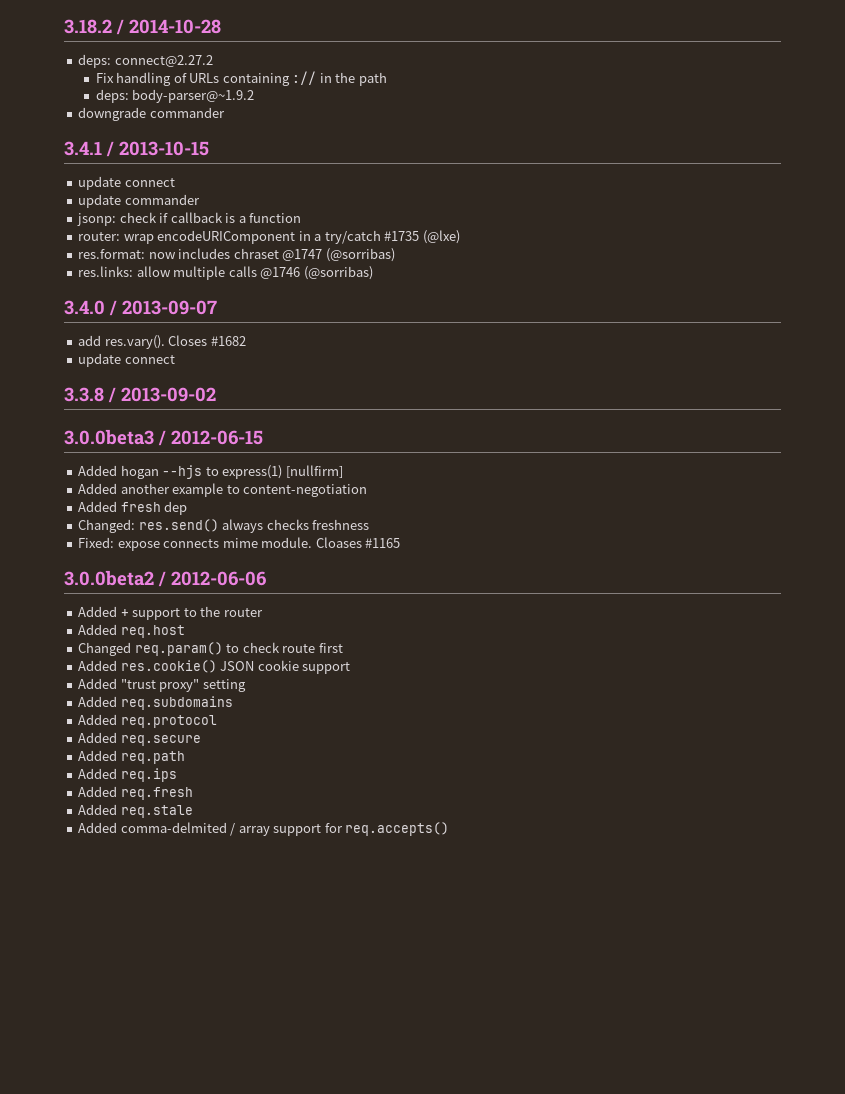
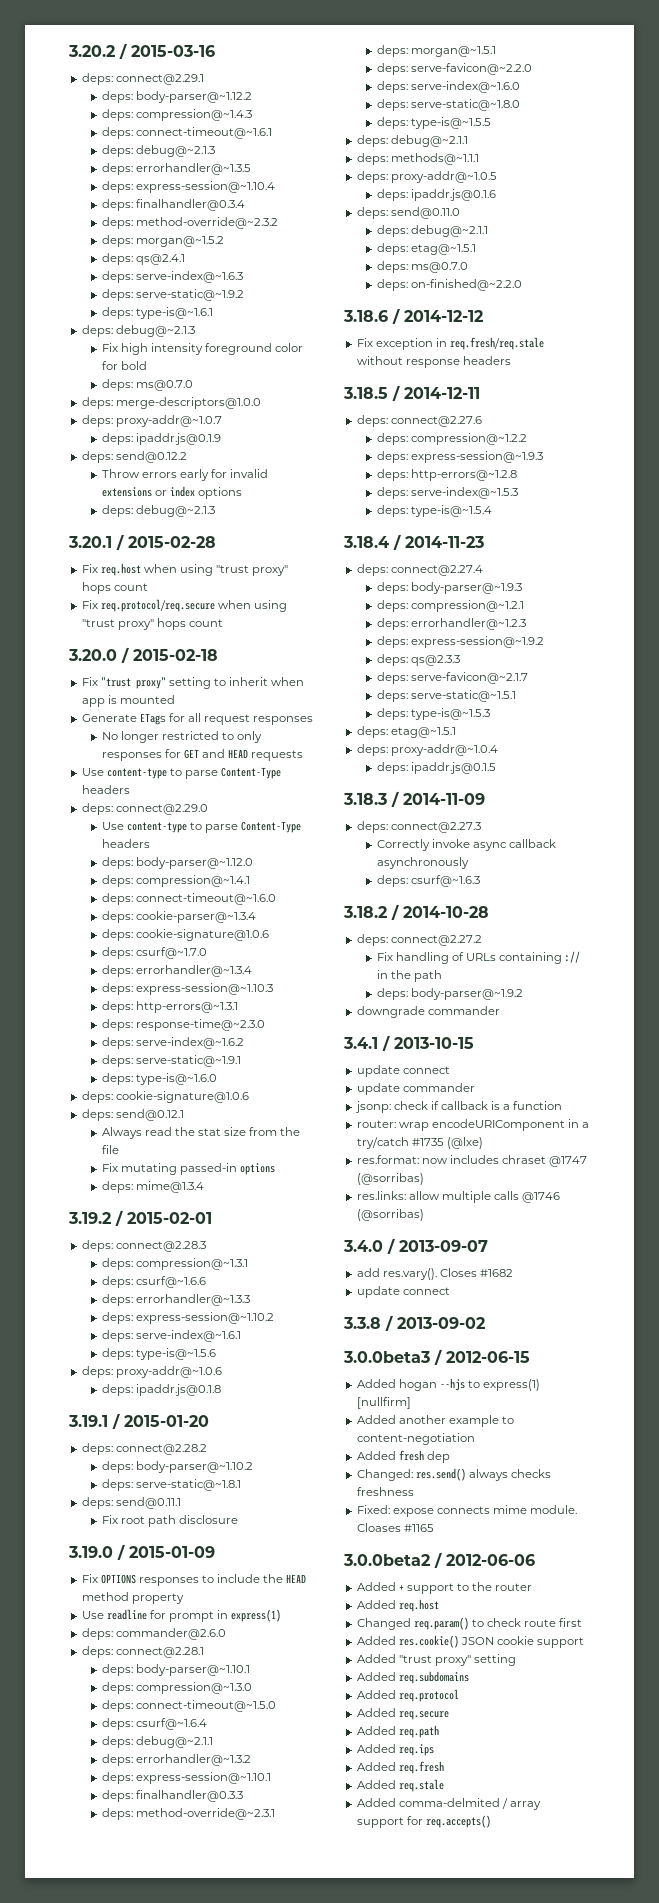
(64, 26) none -> [68,43,215,59] [81,73,204,85] [101,91,252,103] [101,109,252,121] [101,127,272,139] [101,145,215,157] [101,163,251,175] [101,181,275,193] [101,199,245,211] [101,217,278,229] [101,235,224,247] [101,253,185,265] [101,271,243,283] [101,289,244,301] [101,307,213,319] [81,325,195,337] [101,343,304,355] [101,361,147,370] [101,379,193,391] [81,397,261,409] [81,415,222,427] [101,433,221,445] [81,451,187,463] [101,469,269,481] [101,486,243,499] [101,505,215,517] [68,534,216,550] [81,563,289,576] [81,582,148,594] [81,599,287,612] [81,618,223,630] [68,647,218,663] [81,677,305,689] [81,695,175,707] [81,713,314,725] [101,731,263,743] [101,749,304,761] [81,767,282,779] [81,785,130,794] [81,803,208,815] [101,821,302,833] [101,839,150,848] [101,857,253,869] [101,875,250,887] [101,893,276,905] [101,911,256,923] [101,929,269,941] [101,947,207,959] [101,965,252,977] [101,983,273,995] [101,1001,238,1013] [101,1019,265,1031] [101,1037,244,1049] [101,1055,241,1067] [101,1073,217,1085] [81,1091,249,1103] [81,1109,184,1121] [101,1127,301,1139] [101,1145,119,1154] [101,1163,276,1175] [101,1181,204,1193] [68,1210,212,1226] [81,1240,206,1252] [101,1258,248,1270] [101,1276,206,1288] [101,1294,250,1306] [101,1312,274,1324] [101,1330,241,1342] [101,1348,216,1360] [81,1366,222,1378] [101,1384,221,1396] [68,1413,209,1429] [81,1443,207,1455] [101,1461,253,1473] [101,1479,241,1491] [81,1497,181,1509] [101,1515,239,1527] [68,1544,215,1560] [81,1574,307,1586] [81,1592,184,1604] [81,1609,282,1622] [81,1628,226,1640] [81,1646,204,1658] [101,1664,250,1676] [101,1682,252,1694] [101,1700,276,1712] [101,1718,207,1730] [101,1736,213,1748] [101,1754,251,1766] [101,1772,271,1784] [101,1790,243,1802] [101,1808,275,1820] [376,45,496,57] [376,63,532,75] [376,81,520,93] [376,99,520,111] [376,117,491,129] [356,135,468,147] [356,153,479,165] [356,171,497,183] [376,189,496,201] [356,207,460,219] [376,225,488,237] [376,243,476,255] [376,261,468,273] [376,279,522,291] [343,308,483,324] [356,337,544,350] [356,356,511,368] [343,385,480,401] [356,415,482,427] [376,433,527,445] [376,451,543,463] [376,469,517,481] [376,487,518,499] [376,505,492,517] [343,534,484,550] [356,564,483,576] [376,582,522,594] [376,600,524,612] [376,618,526,630] [376,636,544,648] [376,654,460,666] [376,672,528,684] [376,690,516,702] [376,708,490,720] [356,726,456,738] [356,744,498,756] [376,762,496,774] [343,791,485,807] [356,821,481,833] [376,839,557,851] [376,857,469,869] [376,875,480,887] 3.20.2 / 2015-03-16 // deps: connect@2.29.1 // deps: body-parser@~1.12.2 // deps: compression@~1.4.3 // deps: connect-timeout@~1.6.1 // deps: debug@~2.1.3 // deps: errorhandler@~1.3.5 // deps: express-session@~1.10.4 // deps: finalhandler@0.3.4 // deps: method-override@~2.3.2 // deps: morgan@~1.5.2 // deps: qs@2.4.1 // deps: serve-index@~1.6.3 // deps: serve-static@~1.9.2 // deps: type-is@~1.6.1 // deps: debug@~2.1.3 // Fix high intensity foreground color for bold // deps: ms@0.7.0 // deps: merge-descriptors@1.0.0 // deps: proxy-addr@~1.0.7 // deps: ipaddr.js@0.1.9 // deps: send@0.12.2 // Throw errors early for invalid extensions or index options // deps: debug@~2.1.3 // 3.20.1 / 2015-02-28 // Fix req.host when using "trust proxy" hops count // Fix req.protocol/req.secure when using "trust proxy" hops count // 3.20.0 / 2015-02-18 // Fix "trust proxy" setting to inherit when app is mounted // Generate ETags for all request responses // No longer restricted to only responses for GET and HEAD requests // Use content-type to parse Content-Type headers // deps: connect@2.29.0 // Use content-type to parse Content-Type headers // deps: body-parser@~1.12.0 // deps: compression@~1.4.1 // deps: connect-timeout@~1.6.0 // deps: cookie-parser@~1.3.4 // deps: cookie-signature@1.0.6 // deps: csurf@~1.7.0 // deps: errorhandler@~1.3.4 // deps: express-session@~1.10.3 // deps: http-errors@~1.3.1 // deps: response-time@~2.3.0 // deps: serve-index@~1.6.2 // deps: serve-static@~1.9.1 // deps: type-is@~1.6.0 // deps: cookie-signature@1.0.6 // deps: send@0.12.1 // Always read the stat size from the file // Fix mutating passed-in options // deps: mime@1.3.4 // 3.19.2 / 2015-02-01 // deps: connect@2.28.3 // deps: compression@~1.3.1 // deps: csurf@~1.6.6 // deps: errorhandler@~1.3.3 // deps: express-session@~1.10.2 // deps: serve-index@~1.6.1 // deps: type-is@~1.5.6 // deps: proxy-addr@~1.0.6 // deps: ipaddr.js@0.1.8 // 3.19.1 / 2015-01-20 // deps: connect@2.28.2 // deps: body-parser@~1.10.2 // deps: serve-static@~1.8.1 // deps: send@0.11.1 // Fix root path disclosure // 3.19.0 / 2015-01-09 // Fix OPTIONS responses to include the HEAD method property // Use readline for prompt in express(1) // deps: commander@2.6.0 // deps: connect@2.28.1 // deps: body-parser@~1.10.1 // deps: compression@~1.3.0 // deps: connect-timeout@~1.5.0 // deps: csurf@~1.6.4 // deps: debug@~2.1.1 // deps: errorhandler@~1.3.2 // deps: express-session@~1.10.1 // deps: finalhandler@0.3.3 // deps: method-override@~2.3.1 // deps: morgan@~1.5.1 // deps: serve-favicon@~2.2.0 // deps: serve-index@~1.6.0 // deps: serve-static@~1.8.0 // deps: type-is@~1.5.5 // deps: debug@~2.1.1 // deps: methods@~1.1.1 // deps: proxy-addr@~1.0.5 // deps: ipaddr.js@0.1.6 // deps: send@0.11.0 // deps: debug@~2.1.1 // deps: etag@~1.5.1 // deps: ms@0.7.0 // deps: on-finished@~2.2.0 // 3.18.6 / 2014-12-12 // Fix exception in req.fresh/req.stale without response headers // 3.18.5 / 2014-12-11 // deps: connect@2.27.6 // deps: compression@~1.2.2 // deps: express-session@~1.9.3 // deps: http-errors@~1.2.8 // deps: serve-index@~1.5.3 // deps: type-is@~1.5.4 // 3.18.4 / 2014-11-23 // deps: connect@2.27.4 // deps: body-parser@~1.9.3 // deps: compression@~1.2.1 // deps: errorhandler@~1.2.3 // deps: express-session@~1.9.2 // deps: qs@2.3.3 // deps: serve-favicon@~2.1.7 // deps: serve-static@~1.5.1 // deps: type-is@~1.5.3 // deps: etag@~1.5.1 // deps: proxy-addr@~1.0.4 // deps: ipaddr.js@0.1.5 // 3.18.3 / 2014-11-09 // deps: connect@2.27.3 // Correctly invoke async callback asynchronously // deps: csurf@~1.6.3 //

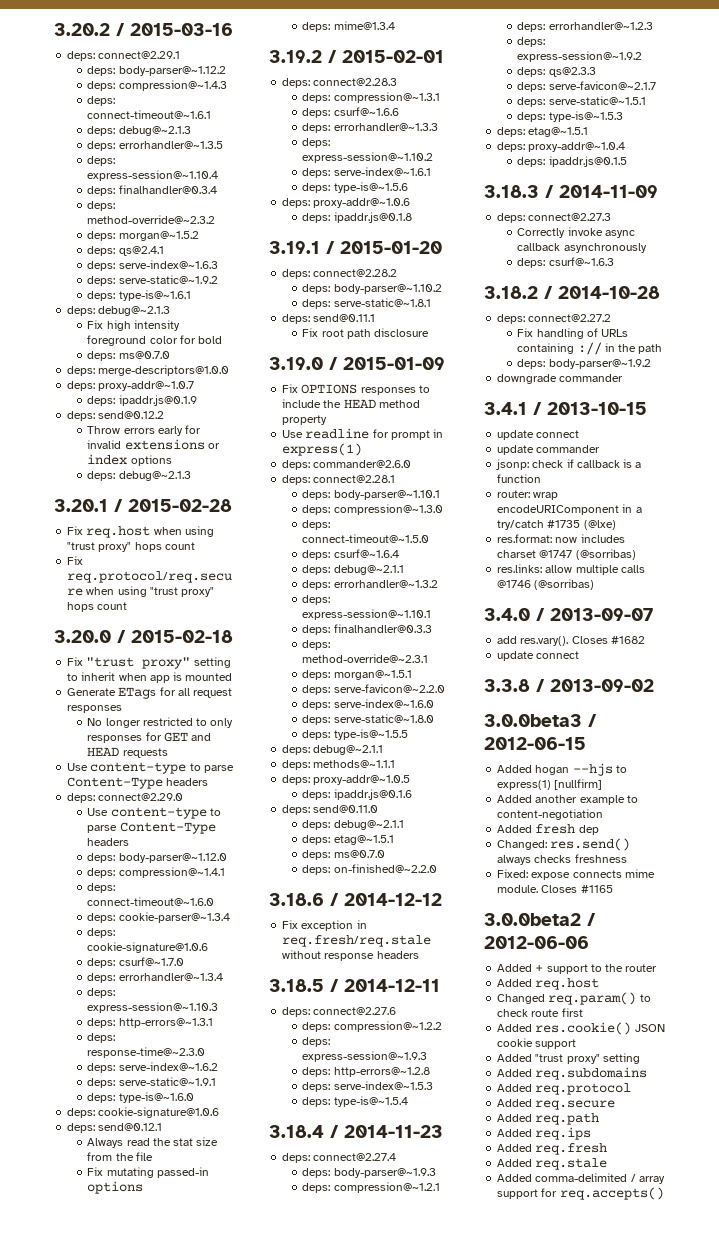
[501,1155,546,1164] chraset -> [497,550,537,558] charset
[356,1523,401,1532] Cloases -> [541,885,578,893] Closes
[398,1798,500,1807] comma-delmited -> [535,1173,628,1182] comma-delimited

